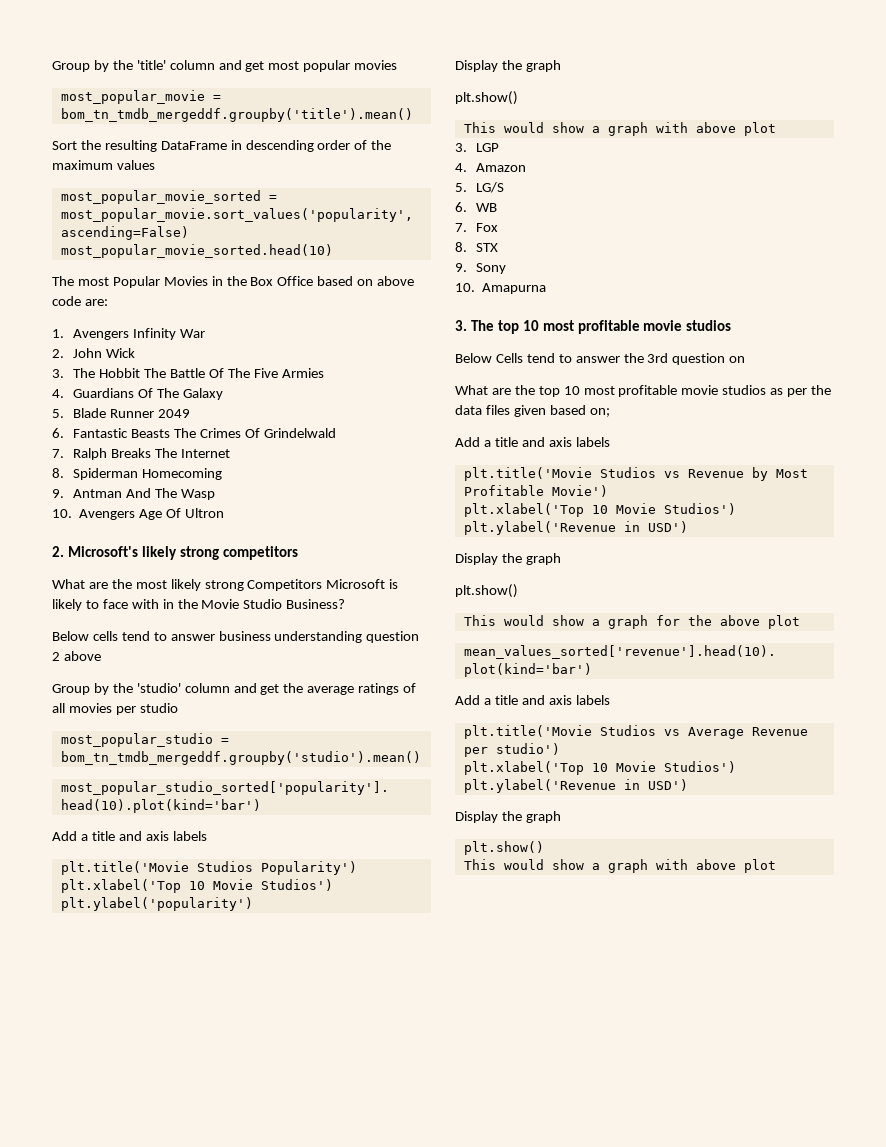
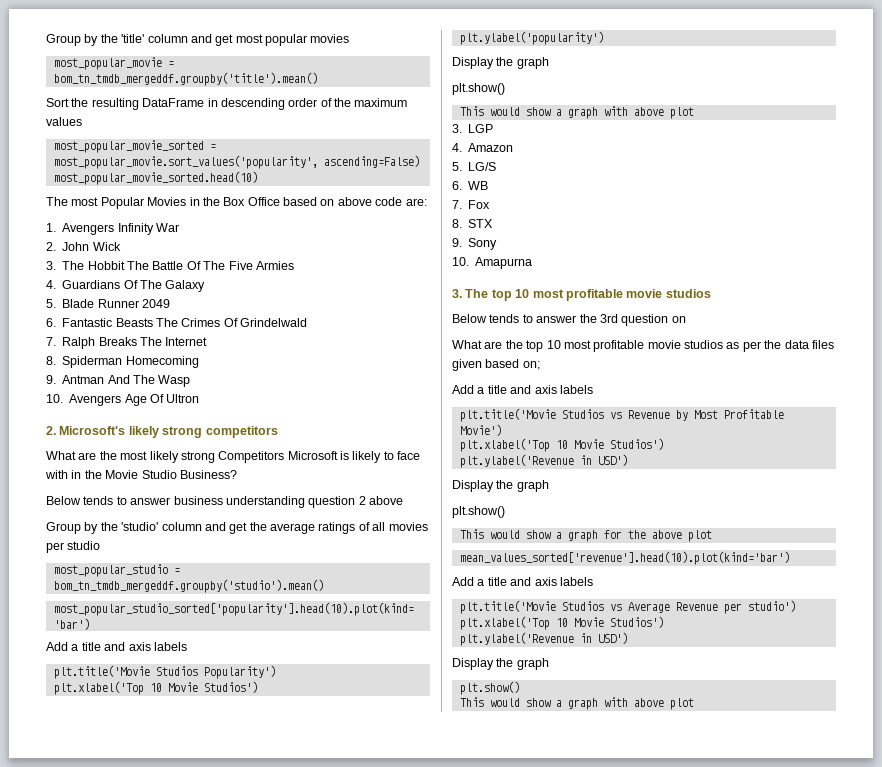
[92,631,150,641] cells tend -> [83,496,114,505] tends
[495,353,555,363] Cells tend -> [489,314,520,323] tends

